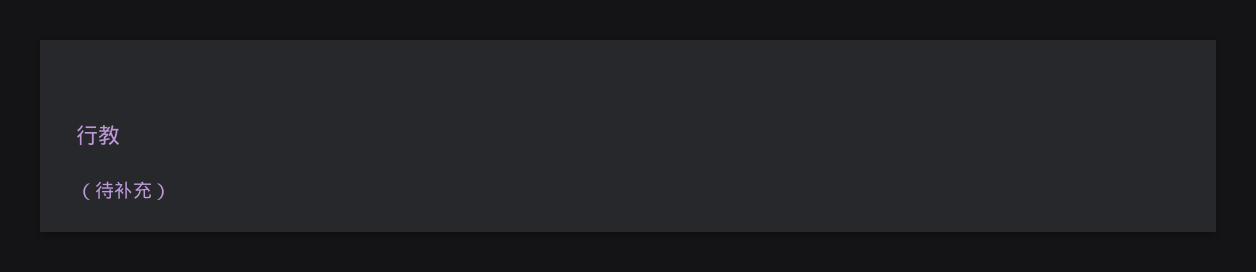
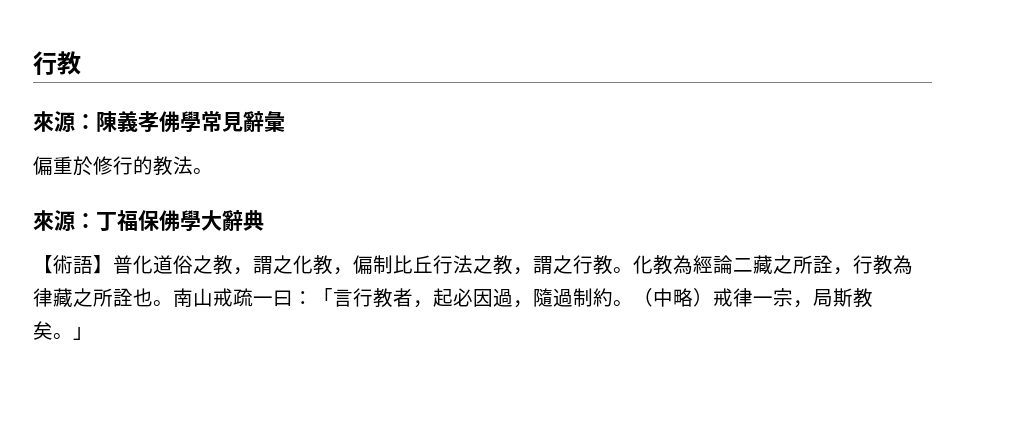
[76,181,171,200] （待补充） -> [33,111,285,133] [33,156,213,176] [33,210,264,232] [33,255,913,275] [33,288,873,308] [33,321,93,340] 來源：陳義孝佛學常見辭彙 // 偏重於修行的教法。 // 來源：丁福保佛學大辭典 // 【術語】普化道俗之教，謂之化教，偏制比丘行法之教，謂之行教。化教為經論二藏之所詮，行教為律藏之所詮也。南山戒疏一曰：「言行教者，起必因過，隨過制約。（中略）戒律一宗，局斯教矣。」

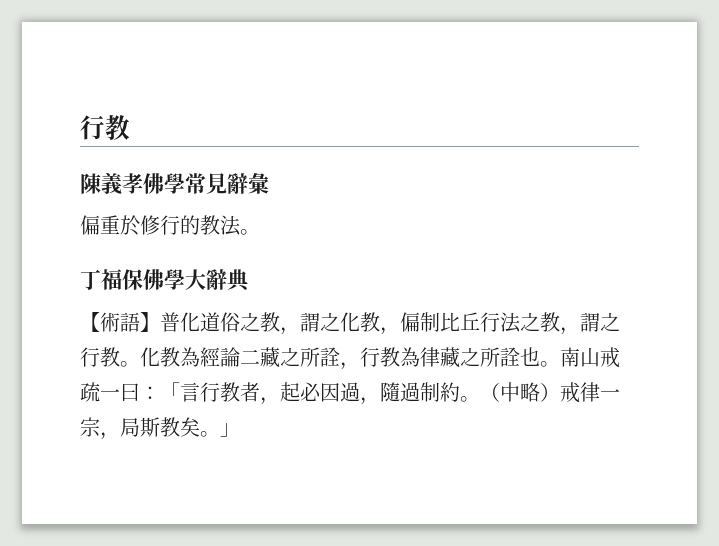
[33,111,96,133] 來源： -> (130, 127) none
[33,210,96,232] 來源： -> (260, 232) none

